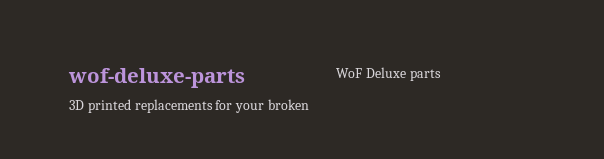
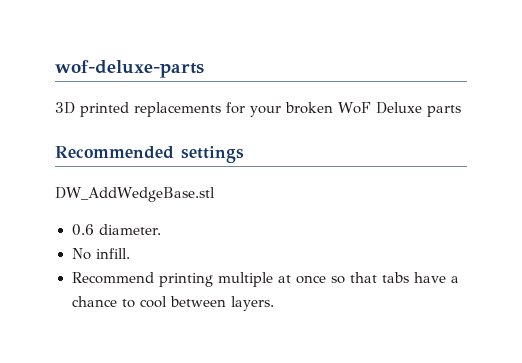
(441, 75) none -> [55,146,244,163] [55,187,215,202] [71,224,162,236] [71,248,130,260] [71,272,459,287] [71,296,274,311] // Recommended settings // DW_AddWedgeBase.stl // 0.6 diameter. // No infill. // Recommend printing multiple at once so that tabs have a chance to cool between layers.

